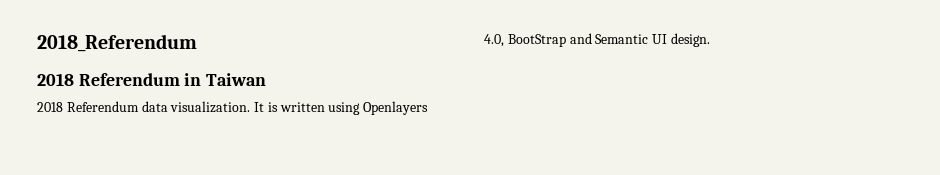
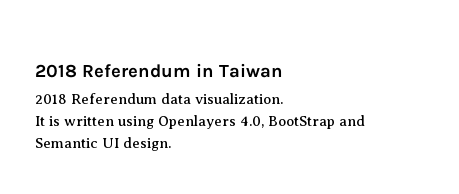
[37,34,197,52] 2018_Referendum // -> (35, 71) none
(251, 107) none -> (283, 98) //

